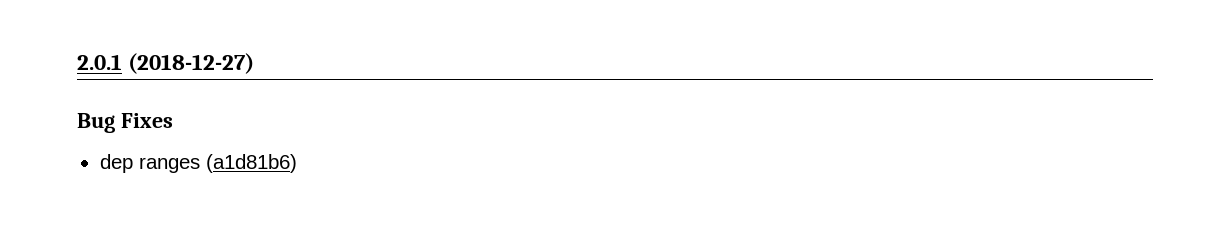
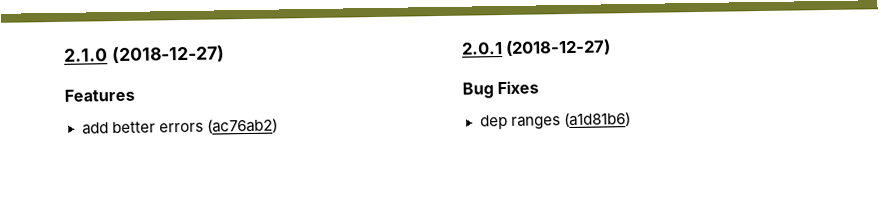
(77, 62) none -> [64,45,225,64] [64,88,135,102] [81,118,278,135] 2.1.0 (2018-12-27) // Features // add better errors (ac76ab2) //

